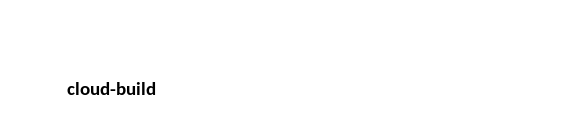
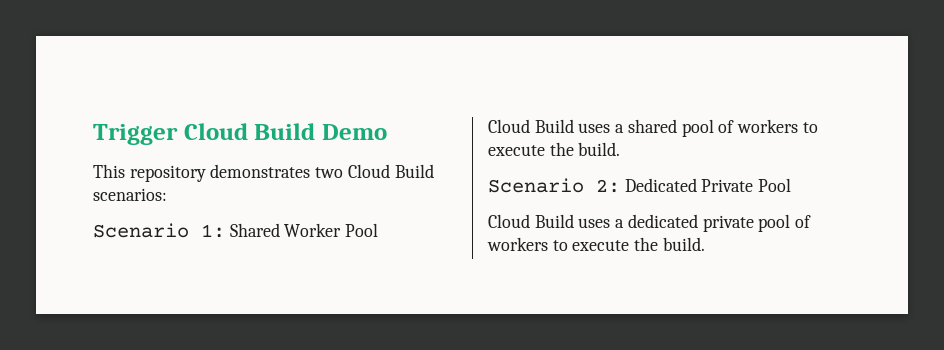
[67,82,156,95] cloud-build -> [93,123,387,145] [93,164,434,182] [93,188,167,201] [93,223,379,238] [488,119,818,137] [488,142,621,156] [488,178,792,193] [488,214,812,232] [487,237,705,251] Trigger Cloud Build Demo // This repository demonstrates two Cloud Build scenarios: // Scenario 1: Shared Worker Pool // Cloud Build uses a shared pool of workers to execute the build. // Scenario 2: Dedicated Private Pool // Cloud Build uses a dedicated private pool of workers to execute the build.

